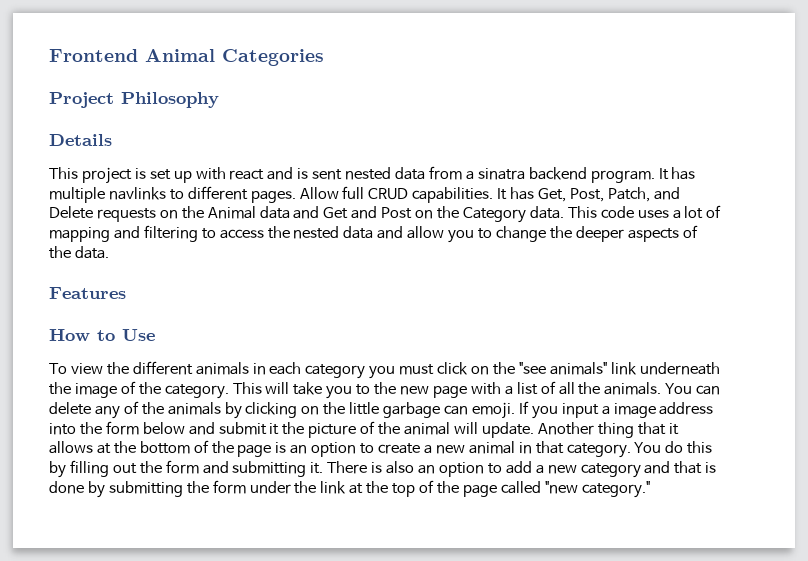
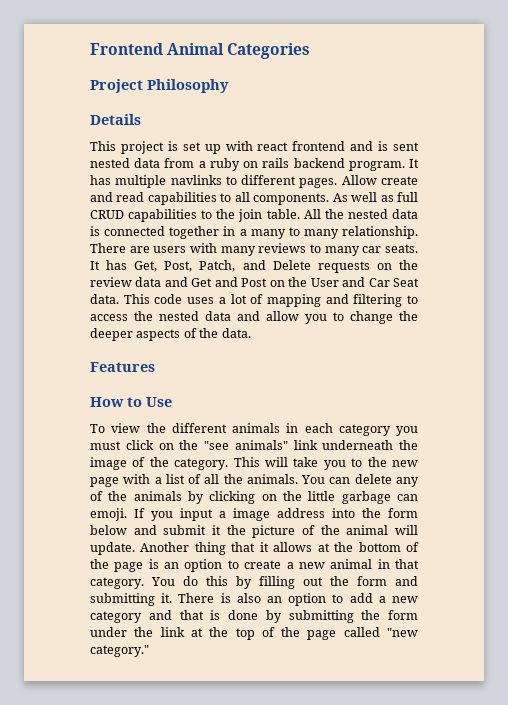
(265, 174) none -> [292,141,346,151] frontend
[477,168,525,180] sinatra -> [209,158,290,171] ruby on rails
[342,186,494,203] full CRUD capabilities. -> [380,176,418,185] [90,192,419,205] [90,209,418,222] [90,226,418,239] [90,243,418,256] create and read capabilities to all components. As well as full CRUD capabilities to the join table. All the nested data is connected together in a many to many relationship. There are users with many reviews to many car seats.
[207,206,256,219] Animal -> [90,277,132,287] review
[462,207,526,223] Category -> [310,277,419,287] User and Car Seat

